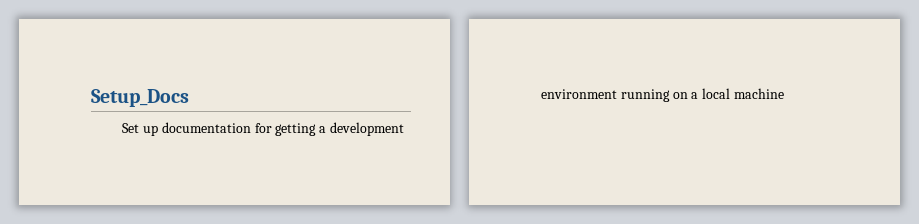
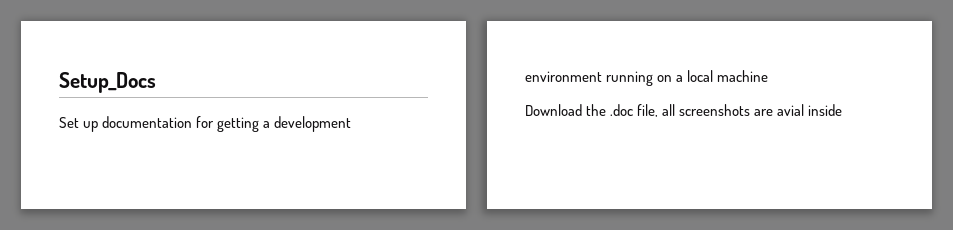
(784, 93) none -> [525,104,843,117] // Download the .doc file, all screenshots are avial inside

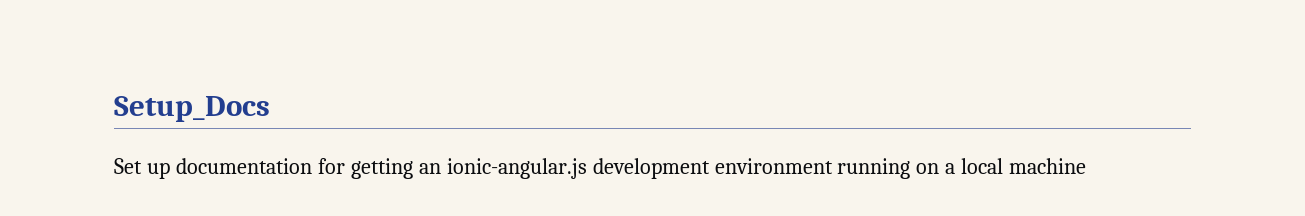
[263,121,271,128] a -> [418,158,587,179] an ionic-angular.js
[525,104,843,117] // Download the .doc file, all screenshots are avial inside -> (1087, 166) none

